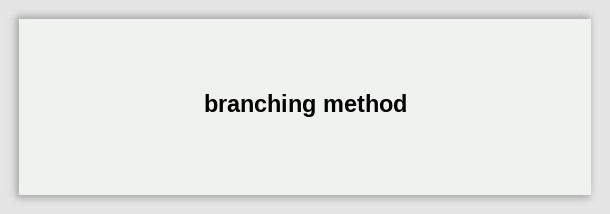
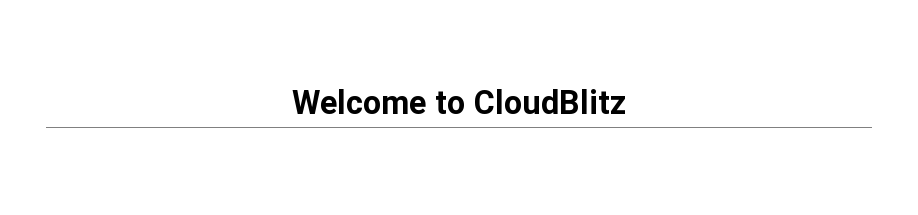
[203,94,407,117] branching method -> [292,89,626,114] Welcome to CloudBlitz

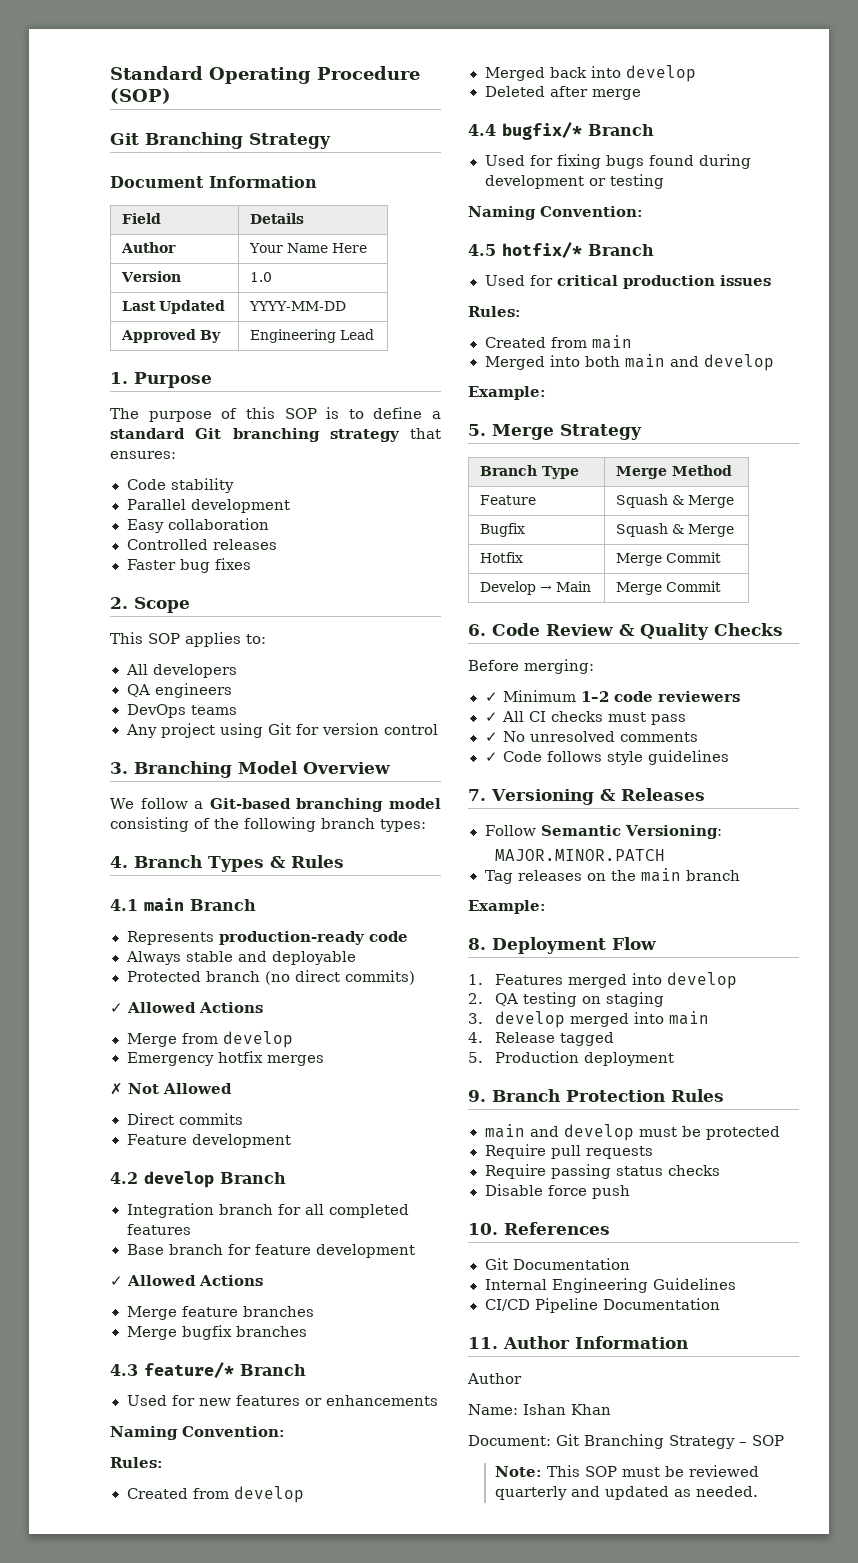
[292,89,626,114] Welcome to CloudBlitz -> [110,66,420,84] [110,88,171,104] [110,132,331,149] [110,176,317,188] [121,213,161,224] [249,213,304,224] [120,242,176,253] [248,243,367,253] [120,271,181,282] [249,272,272,282] [121,300,225,314] [248,301,346,311] [120,329,221,343] [249,329,374,343] [110,372,212,388] [110,407,441,422] [110,428,441,442] [110,451,176,459] [126,478,234,493] [126,499,290,513] [126,518,269,533] [126,539,277,550] [126,558,252,573] [110,597,190,613] [110,632,266,647] [125,664,237,678] [126,683,232,698] [126,704,237,718] [125,723,438,738] [110,761,390,778] [110,798,441,812] [110,817,426,832] [110,855,344,872] [110,898,256,911] [126,931,408,945] [125,951,356,965] [126,970,415,985] [110,1002,263,1013] [126,1031,293,1048] [126,1051,324,1066] [110,1083,232,1095] [126,1113,243,1125] [126,1134,291,1148] [110,1171,286,1188] [126,1203,409,1218] [126,1224,191,1235] [126,1244,415,1258] [110,1275,263,1286] [126,1306,314,1320] [126,1325,307,1340] [110,1362,306,1378] [126,1395,438,1406] [110,1426,285,1440] [110,1457,163,1468] [126,1486,304,1503] [484,65,696,82] [484,86,641,100] [468,122,654,140] [484,154,751,169] [484,174,664,189] [468,206,643,220] [468,242,654,258] [484,275,771,289] [468,306,521,317] [484,335,632,349] [484,354,774,371] [468,386,546,400] [468,424,642,440] [479,465,579,479] [615,465,732,479] [479,495,536,505] [615,494,734,508] [479,523,525,537] [615,523,734,537] [479,552,523,563] [615,552,721,566] [479,581,591,595] [615,581,721,595] [468,623,783,640] [468,659,594,674] [484,690,740,702] [484,711,686,725] [484,731,698,742] [484,750,729,765] [468,788,705,805] [484,825,723,839] [494,849,665,861] [484,868,741,884] [468,900,546,914] [468,937,656,954] [468,972,737,989] [468,992,664,1007] [468,1011,709,1028] [468,1032,614,1046] [468,1051,674,1066] [468,1089,724,1102] [484,1124,780,1141] [484,1144,653,1159] [484,1164,720,1179] [484,1184,630,1199] [468,1222,610,1235] [484,1258,630,1270] [484,1278,736,1293] [484,1298,720,1313] [468,1336,688,1349] [467,1373,522,1384] [468,1404,611,1415] [468,1434,784,1449] [494,1465,759,1477] [494,1486,758,1500] Standard Operating Procedure (SOP) // Git Branching Strategy // Document Information // Field | Details // Author | Your Name Here // Version | 1.0 // Last Updated | YYYY-MM-DD // Approved By | Engineering Lead // 1. Purpose // The purpose of this SOP is to define a standard Git branching strategy that ensures: // Code stability // Parallel development // Easy collaboration // Controlled releases // Faster bug fixes // 2. Scope // This SOP applies to: // All developers // QA engineers // DevOps teams // Any project using Git for version control // 3. Branching Model Overview // We follow a Git-based branching model consisting of the following branch types: // 4. Branch Types & Rules // 4.1 main Branch // Represents production-ready code // Always stable and deployable // Protected branch (no direct commits) // ✓ Allowed Actions // Merge from develop // Emergency hotfix merges // ✗ Not Allowed // Direct commits // Feature development // 4.2 develop Branch // Integration branch for all completed features // Base branch for feature development // ✓ Allowed Actions // Merge feature branches // Merge bugfix branches // 4.3 feature/* Branch // Used for new features or enhancements // Naming Convention: // Rules: // Created from develop // Merged back into develop // Deleted after merge // 4.4 bugfix/* Branch // Used for fixing bugs found during development or testing // Naming Convention: // 4.5 hotfix/* Branch // Used for critical production issues // Rules: // Created from main // Merged into both main and develop // Example: // 5. Merge Strategy // Branch Type | Merge Method // Feature | Squash & Merge // Bugfix | Squash & Merge // Hotfix | Merge Commit // Develop → Main | Merge Commit // 6. Code Review & Quality Checks // Before merging: // ✓ Minimum 1–2 code reviewers // ✓ All CI checks must pass // ✓ No unresolved comments // ✓ Code follows style guidelines // 7. Versioning & Releases // Follow Semantic Versioning: // MAJOR.MINOR.PATCH // Tag releases on the main branch // Example: // 8. Deployment Flow // 1. Features merged into develop // 2. QA testing on staging // 3. develop merged into main // 4. Release tagged // 5. Production deployment // 9. Branch Protection Rules // main and develop must be protected // Require pull requests // Require passing status checks // Disable force push // 10. References // Git Documentation // Internal Engineering Guidelines // CI/CD Pipeline Documentation // 11. Author Information // Author // Name: Ishan Khan // Document: Git Branching Strategy – SOP // Note: This SOP must be reviewed quarterly and updated as needed.

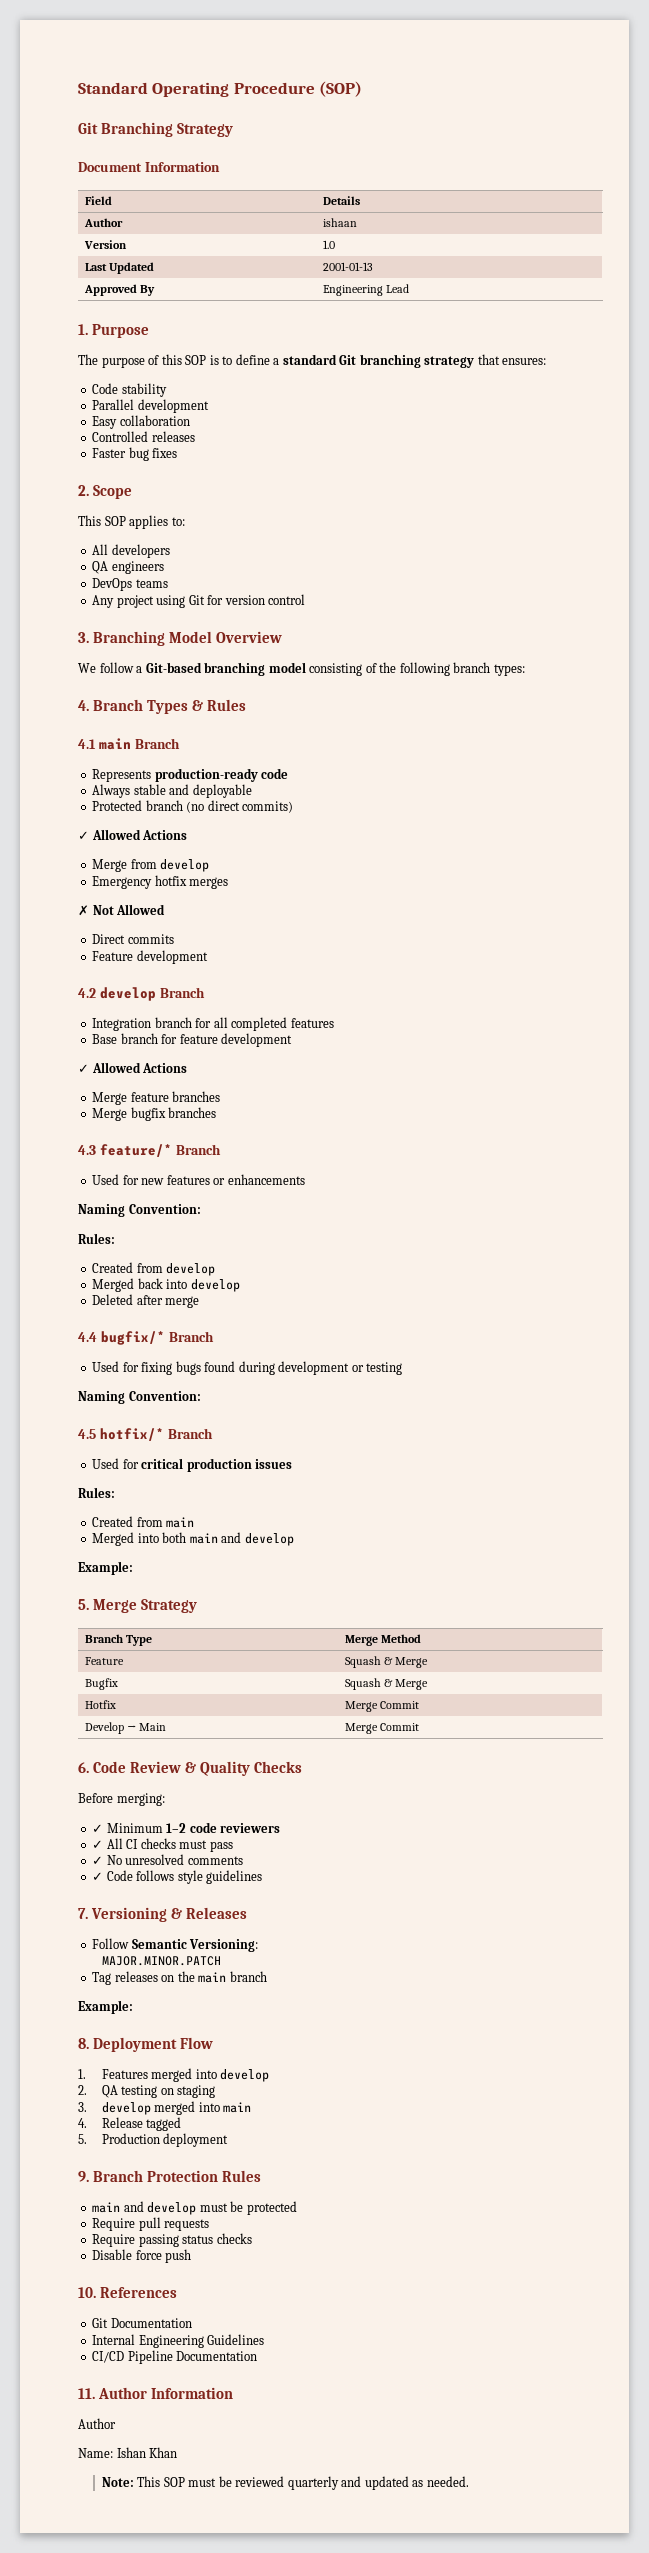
[248,243,367,253] Your Name Here -> [322,218,357,227] ishaan
[248,301,346,311] YYYY-MM-DD -> [322,262,373,271] 2001-01-13
[468,1434,784,1449] // Document: Git Branching Strategy – SOP -> (178, 2452) none

